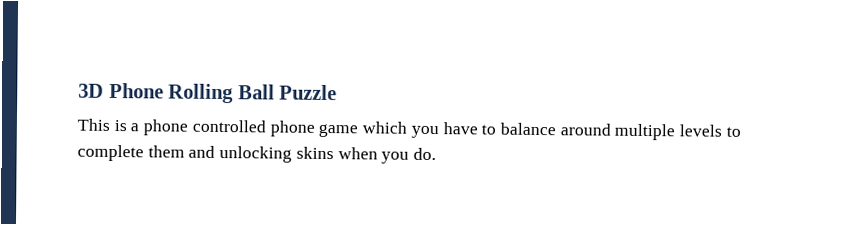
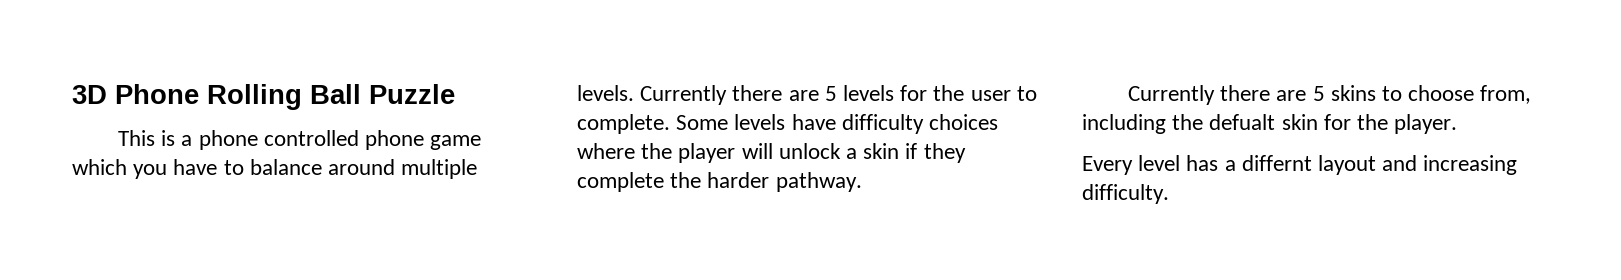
[679,124,741,137] [77,144,437,164] levels to complete them and unlocking skins when you do. -> [577,85,1037,105] [577,114,999,134] [577,143,966,163] [577,172,862,192] [1128,85,1532,105] [1082,114,1458,134] [1082,155,1518,175] [1082,184,1169,204] levels. Currently there are 5 levels for the user to complete. Some levels have difficulty choices where the player will unlock a skin if they complete the harder pathway. // Currently there are 5 skins to choose from, including the defualt skin for the player. // Every level has a differnt layout and increasing difficulty.

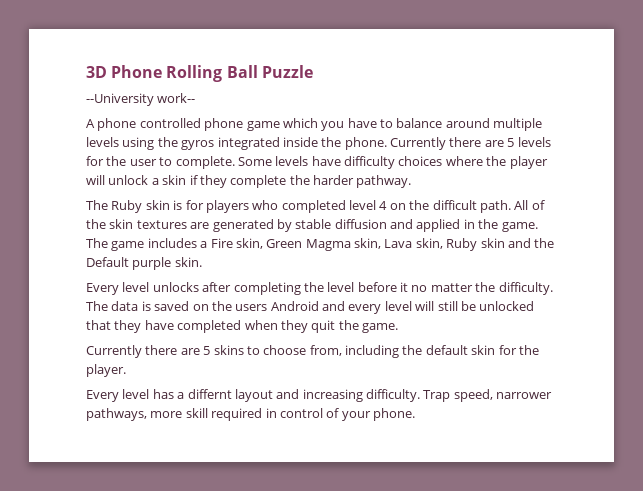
[118,130,193,146] This is a -> [86,93,196,106] [86,119,95,128] --University work-- // A
[577,85,634,101] levels. -> [86,137,387,150] levels using the gyros integrated inside the phone.
(862, 182) none -> [86,200,545,213] [86,219,538,232] [86,238,555,251] [86,257,202,270] [86,282,553,295] [86,301,535,314] [86,320,398,333] // The Ruby skin is for players who completed level 4 on the difficult path. All of the skin textures are generated by stable diffusion and applied in the game. The game includes a Fire skin, Green Magma skin, Lava skin, Ruby skin and the Default purple skin. // Every level unlocks after completing the level before it no matter the difficulty. The data is saved on the users Android and every level will still be unlocked that they have completed when they quit the game.
[1209,114,1276,130] defualt -> [425,345,468,355] default
(1169, 194) none -> [423,389,553,402] [86,408,415,421] Trap speed, narrower pathways, more skill required in control of your phone.

